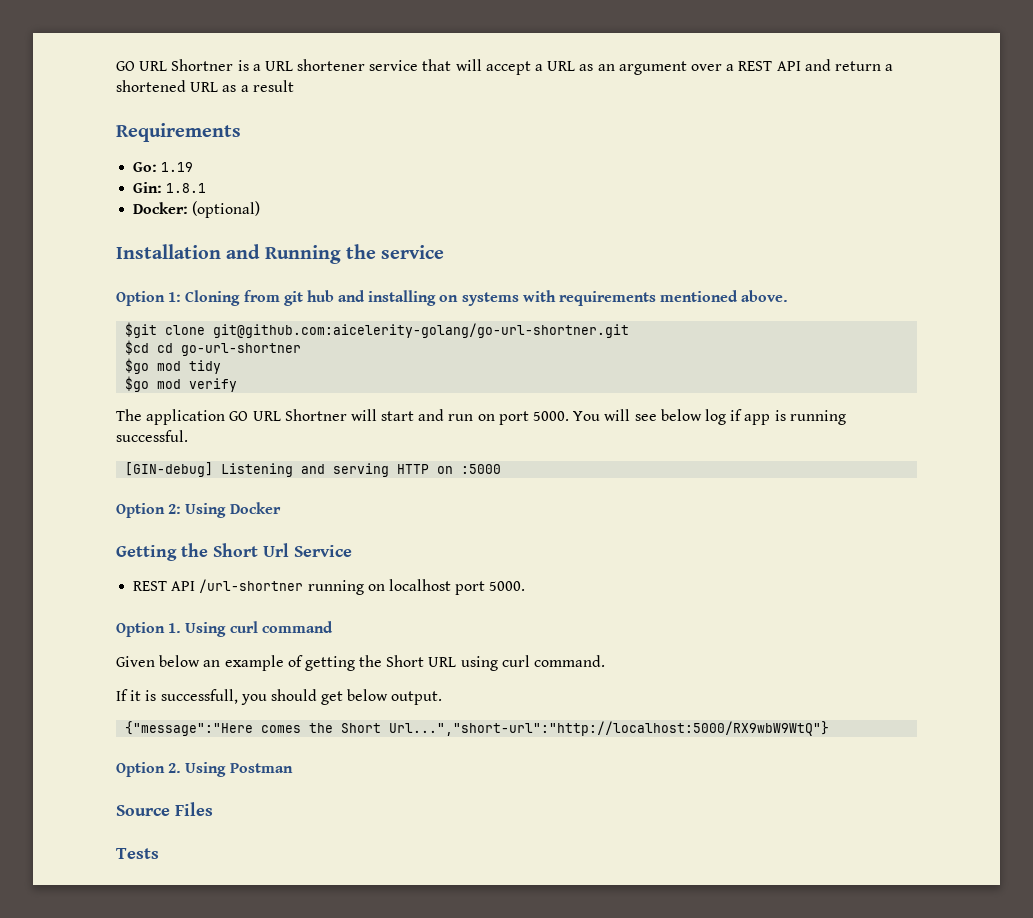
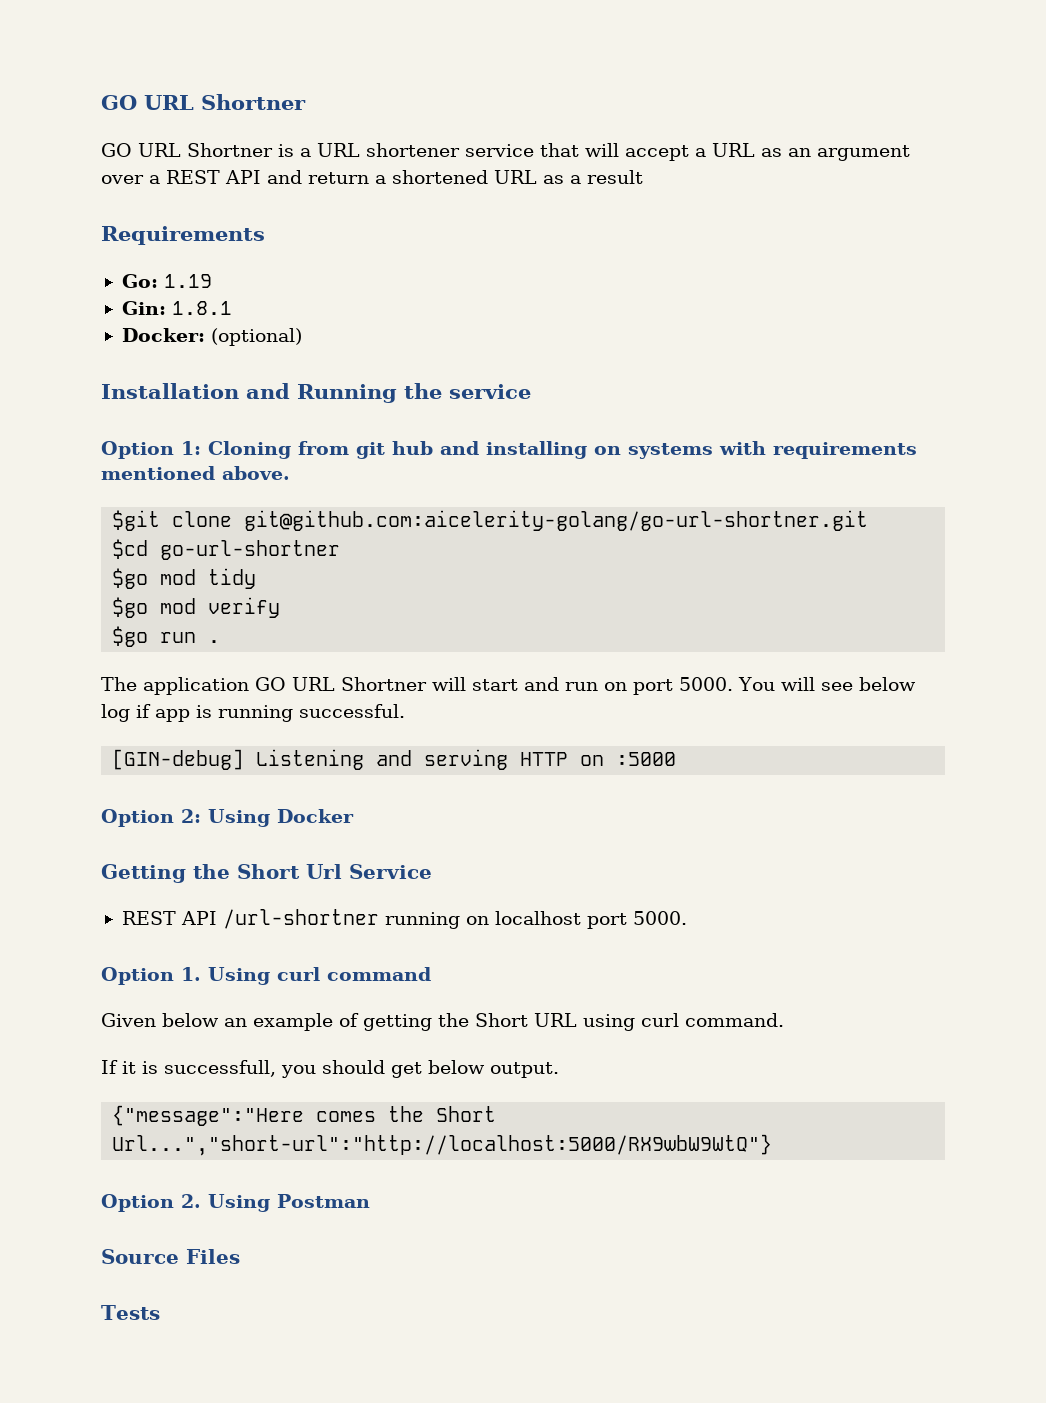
[116,59,234,71] GO URL Shortner -> [101,94,306,110] [101,143,273,157] GO URL Shortner // GO URL Shortner
[157,343,174,353] cd -> (149, 549) none
(238, 385) none -> [112,626,221,647] // $go run .

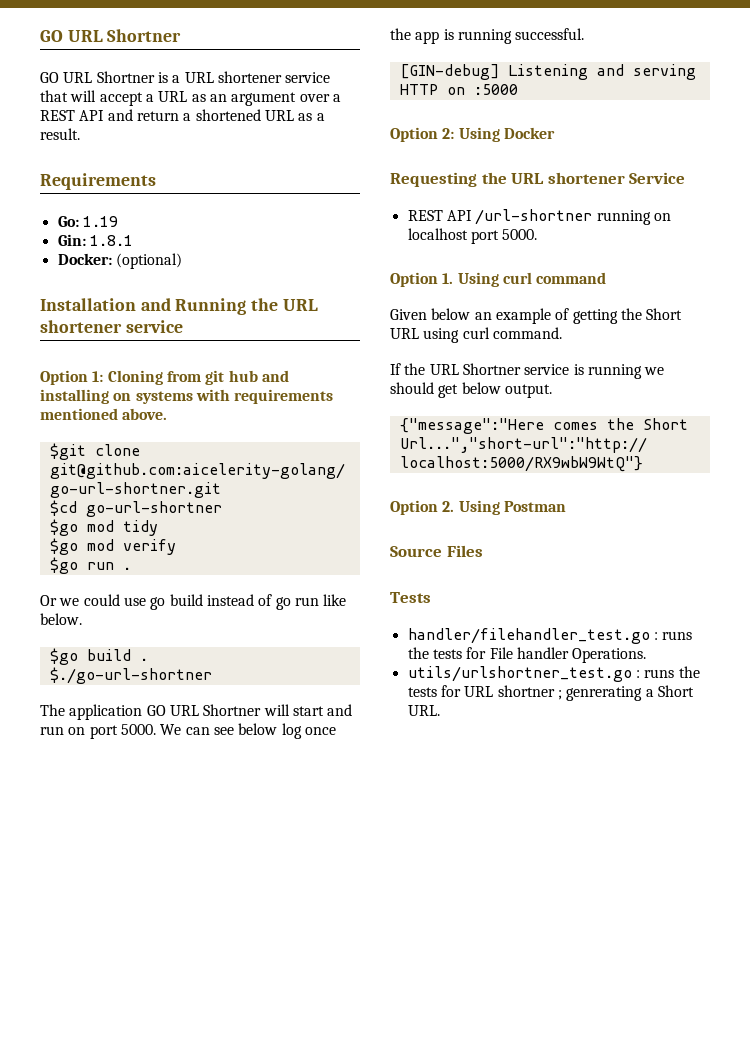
[587,170,643,184] result -> [40,128,80,140] result.
(442, 391) none -> [282,299,318,311] [40,320,122,333] URL shortener
(221, 641) none -> [40,594,347,610] [40,613,82,625] [49,648,148,665] [49,667,212,684] // Or we could use go build instead of go run like below. // $go build . // $./go-url-shortner
[738,677,815,691] You will -> [160,724,210,735] We can
[136,704,151,718] if -> [304,727,336,735] [390,28,411,40] once the
[101,864,342,883] Getting the Short Url -> [390,172,625,187] Requesting the URL shortener
[122,1060,316,1078] it is successfull, you -> [404,363,665,379] the URL Shortner service is running we
(160, 1312) none -> [407,628,693,644] [407,647,647,663] [407,666,700,682] [407,685,694,701] [407,705,440,716] // handler/filehandler_test.go : runs the tests for File handler Operations. // utils/urlshortner_test.go : runs the tests for URL shortner ; genrerating a Short URL.

